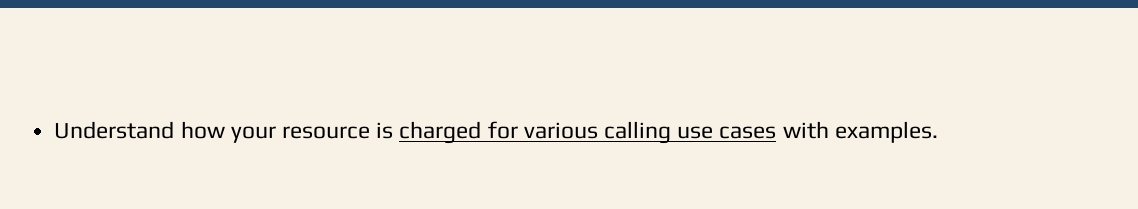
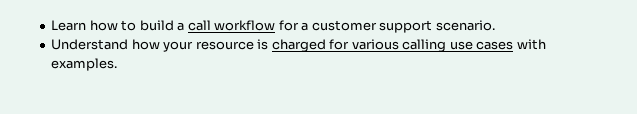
(54, 130) none -> [51,20,495,33] Learn how to build a call workflow for a customer support scenario. //

